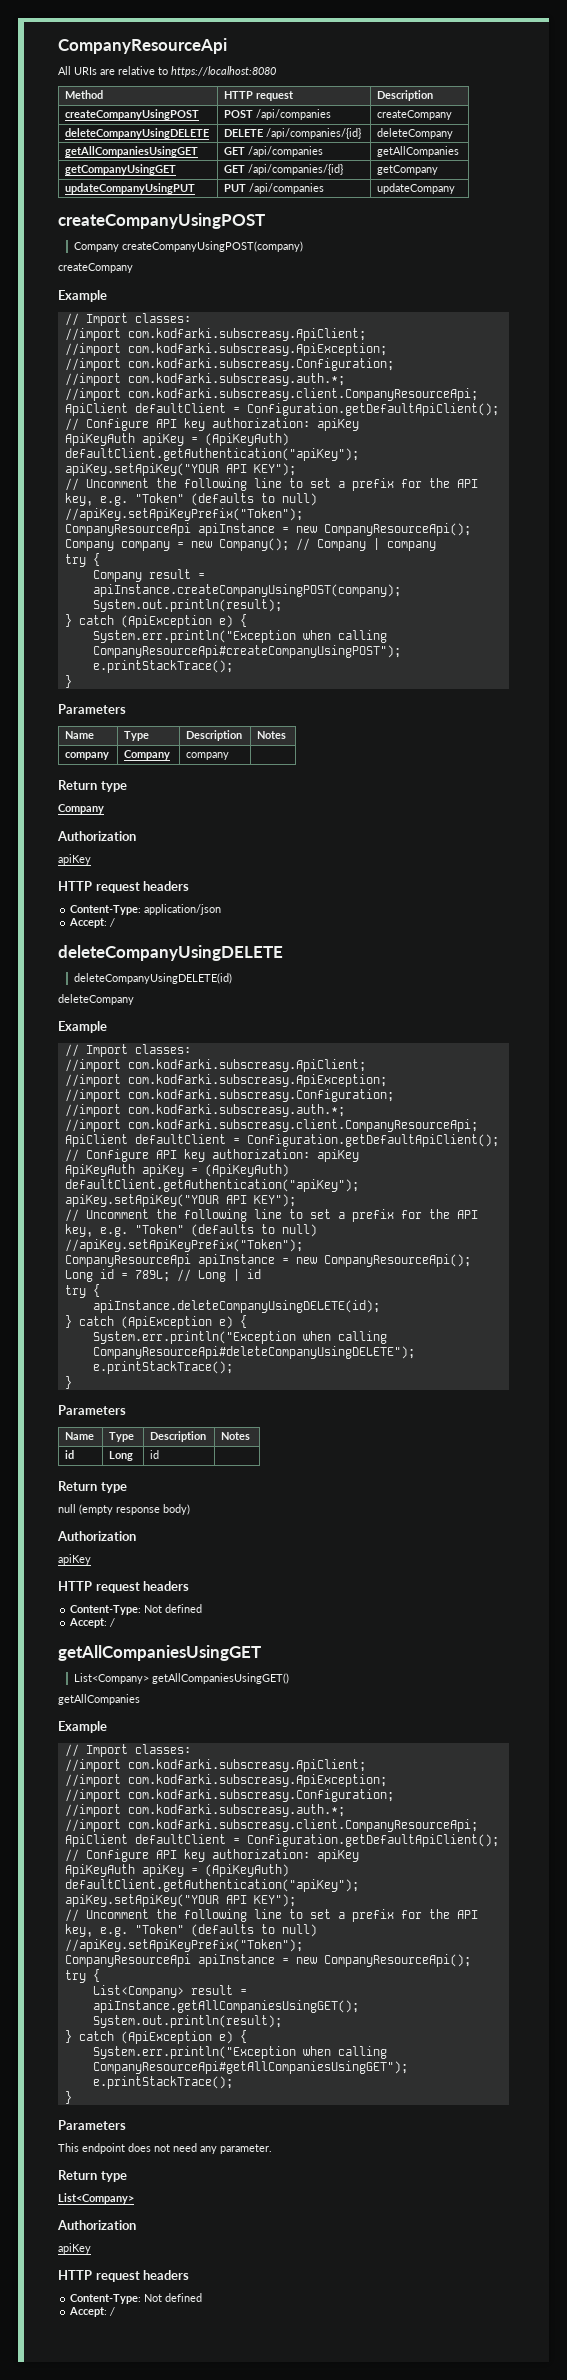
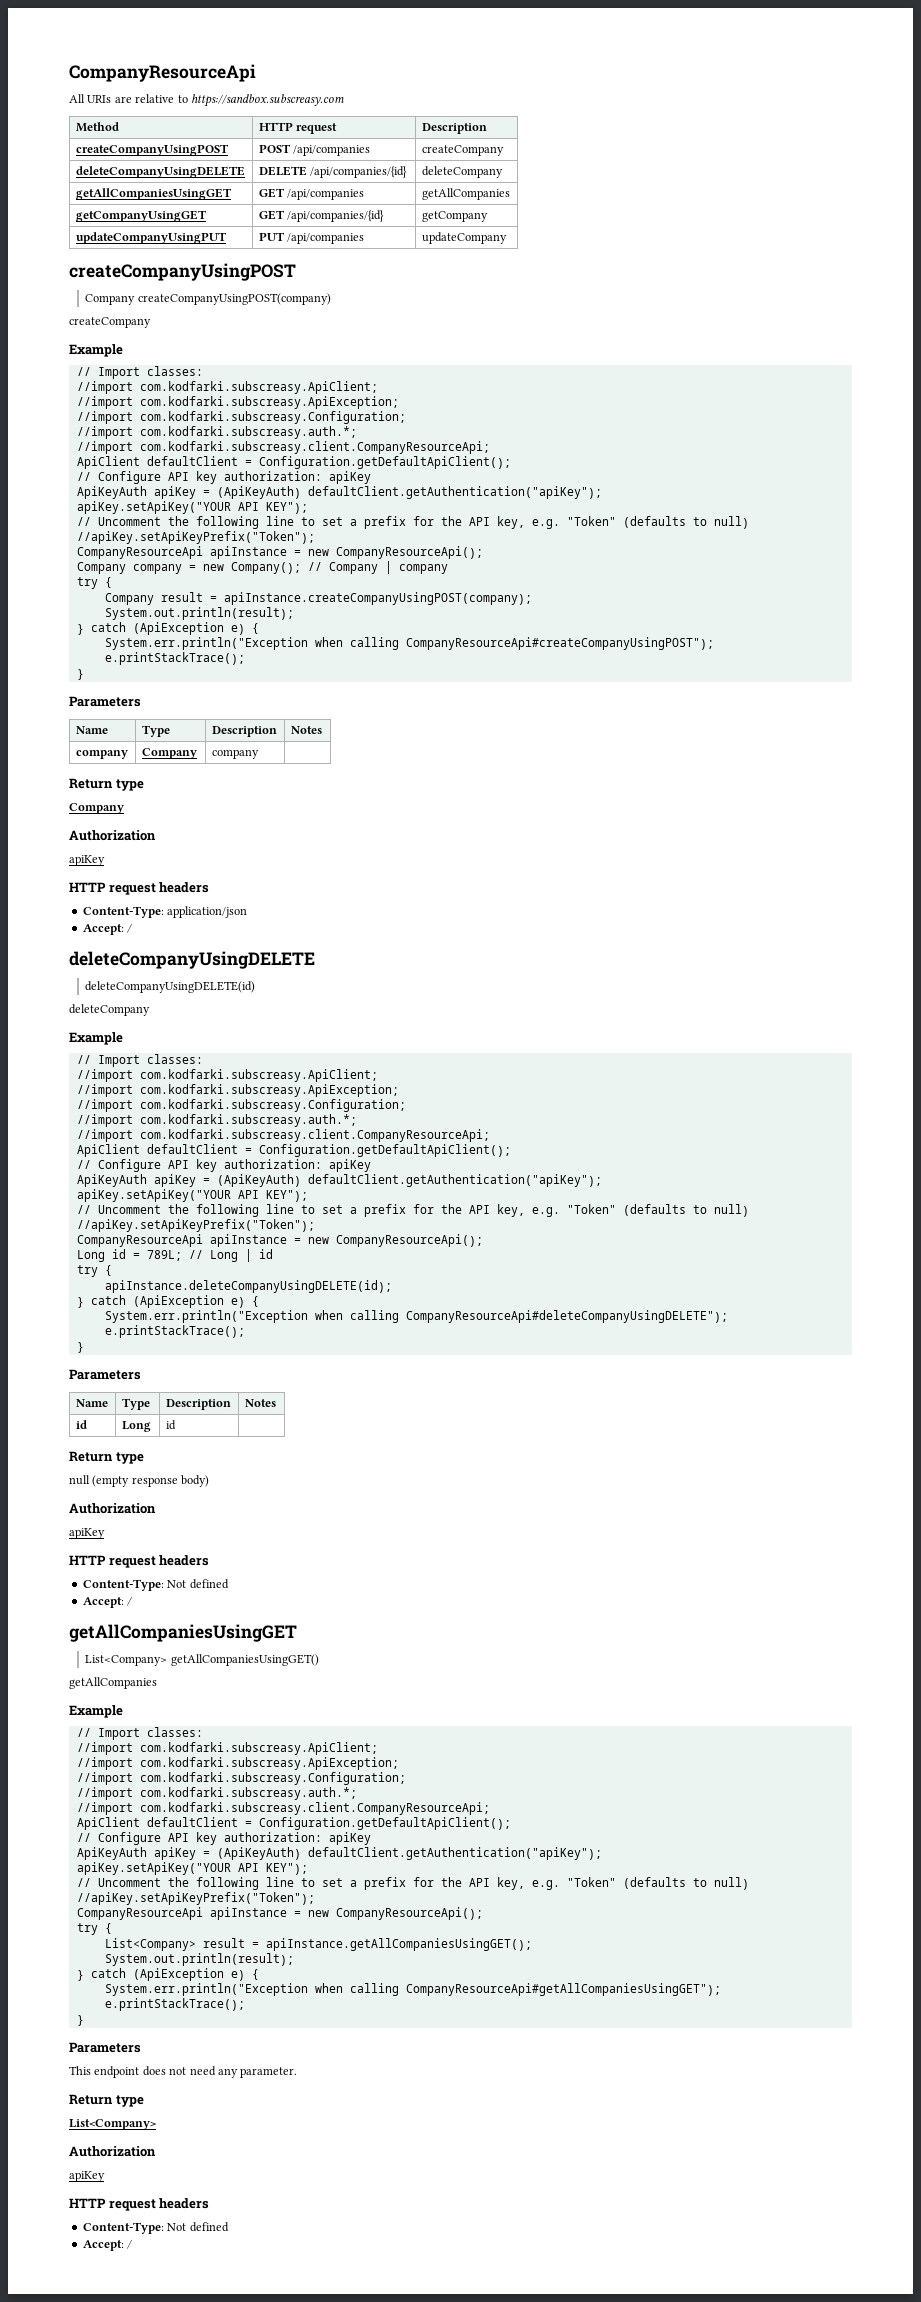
[171,66,276,77] https://localhost:8080 -> [190,94,344,107] https://sandbox.subscreasy.com

